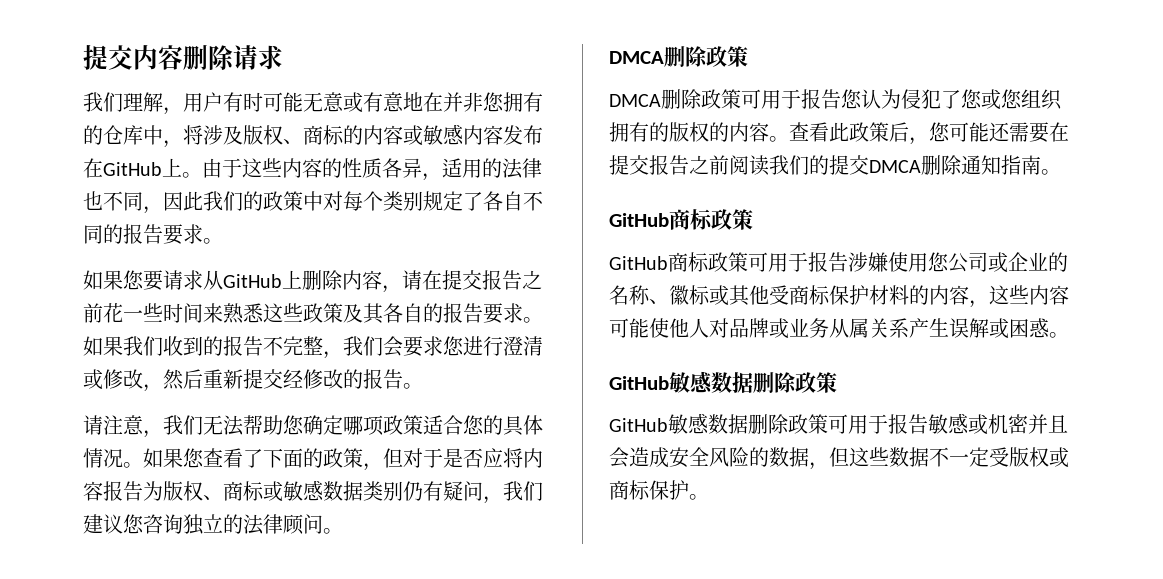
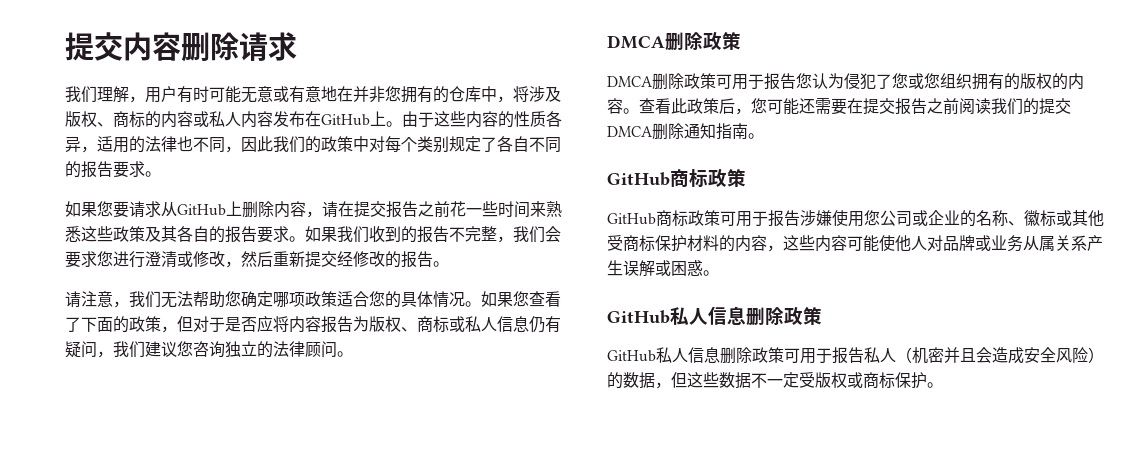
[423,124,464,145] 敏感 -> [209,111,241,127] 私人
[283,480,403,501] 敏感数据类别 -> [465,316,529,332] 私人信息
[669,371,753,394] 敏感数据 -> [670,306,746,325] 私人信息
[668,413,988,435] 敏感数据删除政策可用于报告敏感或 -> [656,347,912,364] 私人信息删除政策可用于报告私人（
(749, 457) none -> [1088,347,1104,363] ）

